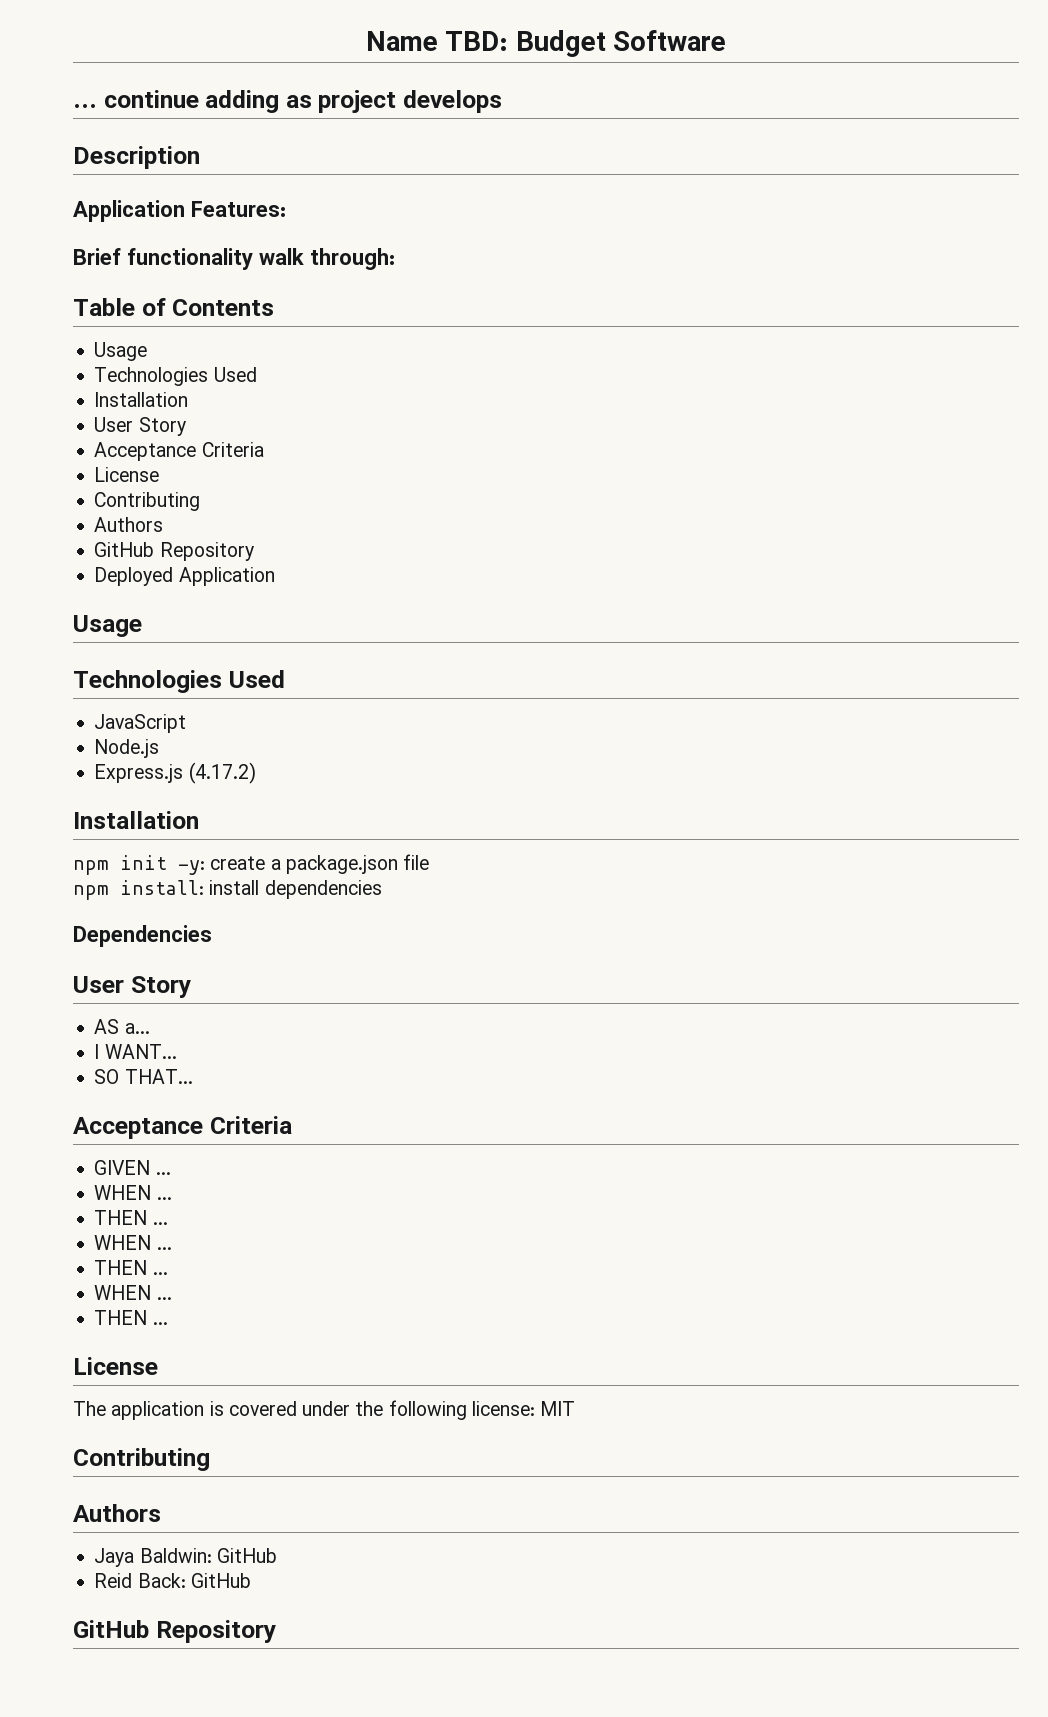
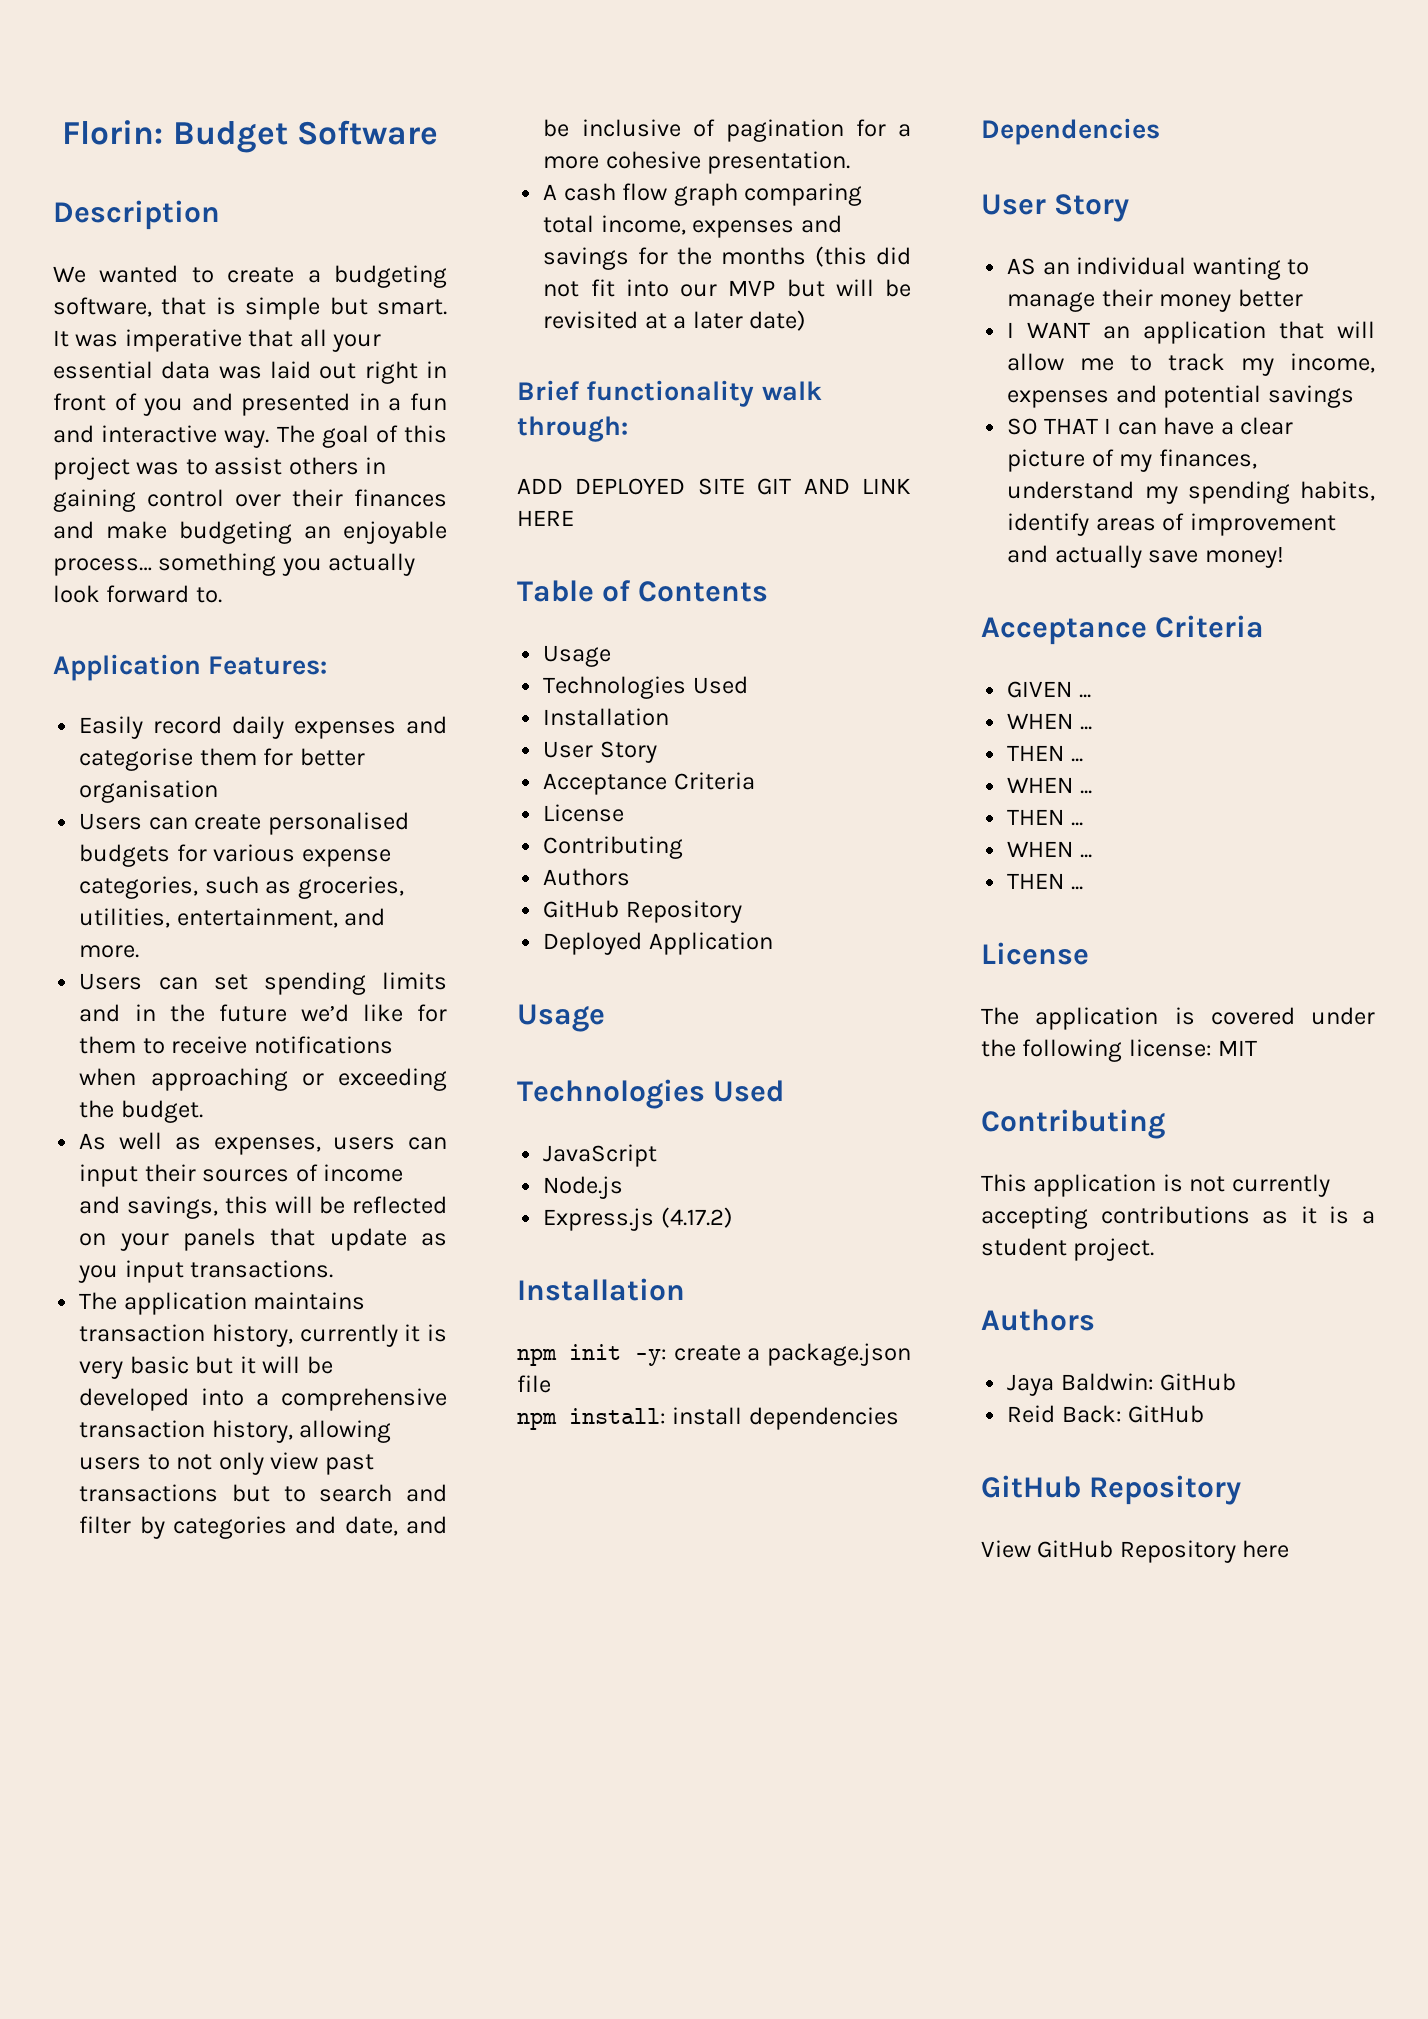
[365,31,509,51] Name TBD: -> [62,120,164,145] Florin:
[73,90,503,113] [73,146,200,169] [73,200,286,222] [73,248,395,270] ... continue adding as project develops // Description // Application Features: // Brief functionality walk through: -> [53,200,220,230] [53,265,447,288] [53,297,447,320] [53,329,382,352] [53,361,447,384] [53,393,447,416] [53,425,448,448] [53,457,387,480] [53,489,447,512] [53,521,447,544] [53,553,416,576] [53,585,222,603] [53,654,328,681] [79,716,447,739] [79,748,365,771] [79,780,219,803] [79,812,409,835] [79,844,391,867] [79,876,404,899] [79,908,386,928] [79,945,140,958] [79,972,447,995] [79,1004,448,1022] [79,1036,393,1054] [79,1068,448,1091] [79,1100,203,1123] [79,1132,447,1155] [79,1164,404,1187] [79,1196,447,1219] [79,1228,447,1251] [78,1260,334,1283] [79,1292,366,1315] [79,1324,447,1347] [79,1356,333,1379] [79,1388,447,1411] [79,1420,392,1443] [79,1452,374,1475] [79,1484,447,1502] [79,1516,447,1539] [543,119,911,142] [543,151,851,174] [543,183,863,206] [543,215,842,238] [543,246,911,270] [543,279,911,297] [543,310,807,331] [517,380,822,407] [517,416,628,442] [517,478,911,495] [517,510,574,526] Description // We wanted to create a budgeting software, that is simple but smart. It was imperative that all your essential data was laid out right in front of you and presented in a fun and interactive way. The goal of this project was to assist others in gaining control over their finances and make budgeting an enjoyable process… something you actually look forward to. // Application Features: // Easily record daily expenses and categorise them for better organisation // Users can create personalised budgets for various expense categories, such as groceries, utilities, entertainment, and more. // Users can set spending limits and in the future we’d like for them to receive notifications when approaching or exceeding the budget. // As well as expenses, users can input their sources of income and savings, this will be reflected on your panels that update as you input transactions. // The application maintains transaction history, currently it is very basic but it will be developed into a comprehensive transaction history, allowing users to not only view past transactions but to search and filter by categories and date, and be inclusive of pagination for a more cohesive presentation. // A cash flow graph comparing total income, expenses and savings for the months (this did not fit into our MVP but will be revisited at a later date) // Brief functionality walk through: // ADD DEPLOYED SITE GIT AND LINK HERE
[124,1023,150,1034] [94,1044,177,1059] [94,1069,193,1084] a... // I WANT... // SO THAT... -> [1042,257,1310,280] [1007,289,1303,312] [1007,321,1375,344] [1007,353,1375,376] [1007,385,1354,408] [1007,417,1294,435] [1007,449,1257,472] [1007,481,1375,504] [1007,513,1336,536] [1007,545,1284,568] an individual wanting to manage their money better // I WANT an application that will allow me to track my income, expenses and potential savings // SO THAT I can have a clear picture of my finances, understand my spending habits, identify areas of improvement and actually save money!
(210, 1459) none -> [981,1174,1330,1197] [981,1206,1375,1229] [981,1238,1155,1261] // This application is not currently accepting contributions as it is a student project.
(276, 1631) none -> [981,1540,1290,1563] // View GitHub Repository here

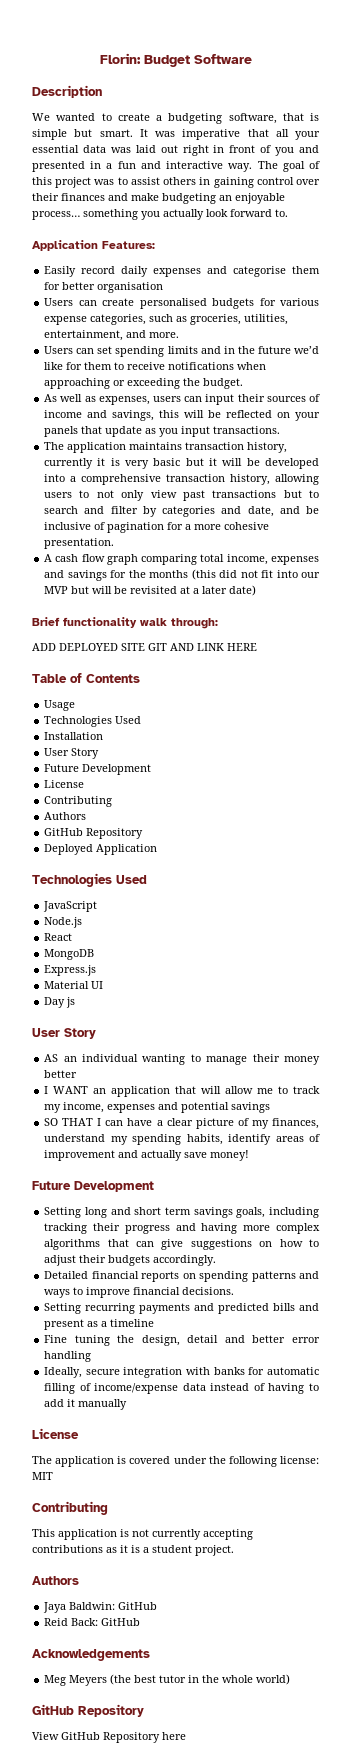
[543,772,755,795] Acceptance Criteria -> [44,764,152,775] Future Development
[517,1004,605,1032] // Usage -> (158, 849) none
(624, 1187) none -> [44,933,73,941] [44,949,95,960] // React // MongoDB
[660,1207,733,1228] [517,1278,685,1301] [517,1343,911,1366] [517,1375,551,1393] [517,1407,899,1430] [981,118,1160,145] (4.17.2) // Installation // npm init -y: create a package.json file // npm install: install dependencies // Dependencies -> [44,981,104,989] [44,997,76,1008] // Material UI // Day js
[981,615,1265,645] [1007,681,1091,698] [1007,713,1092,730] [1007,745,1083,762] [1007,777,1092,794] [1007,809,1083,826] [1007,841,1092,858] [1007,873,1083,890] Acceptance Criteria // GIVEN ... // WHEN ... // THEN ... // WHEN ... // THEN ... // WHEN ... // THEN ... -> [32,1181,154,1192] [44,1207,319,1218] [44,1223,320,1234] [44,1239,319,1250] [44,1255,217,1266] [44,1271,319,1282] [44,1287,235,1298] [44,1303,319,1314] [44,1319,155,1330] [44,1335,320,1346] [44,1351,92,1362] [44,1367,319,1378] [44,1383,319,1394] [44,1399,128,1410] Future Development // Setting long and short term savings goals, including tracking their progress and having more complex algorithms that can give suggestions on how to adjust their budgets accordingly. // Detailed financial reports on spending patterns and ways to improve financial decisions. // Setting recurring payments and predicted bills and present as a timeline // Fine tuning the design, detail and better error handling // Ideally, secure integration with banks for automatic filling of income/expense data instead of having to add it manually
(1205, 1414) none -> [32,1649,150,1661] [44,1674,291,1686] // Acknowledgements // Meg Meyers (the best tutor in the whole world)

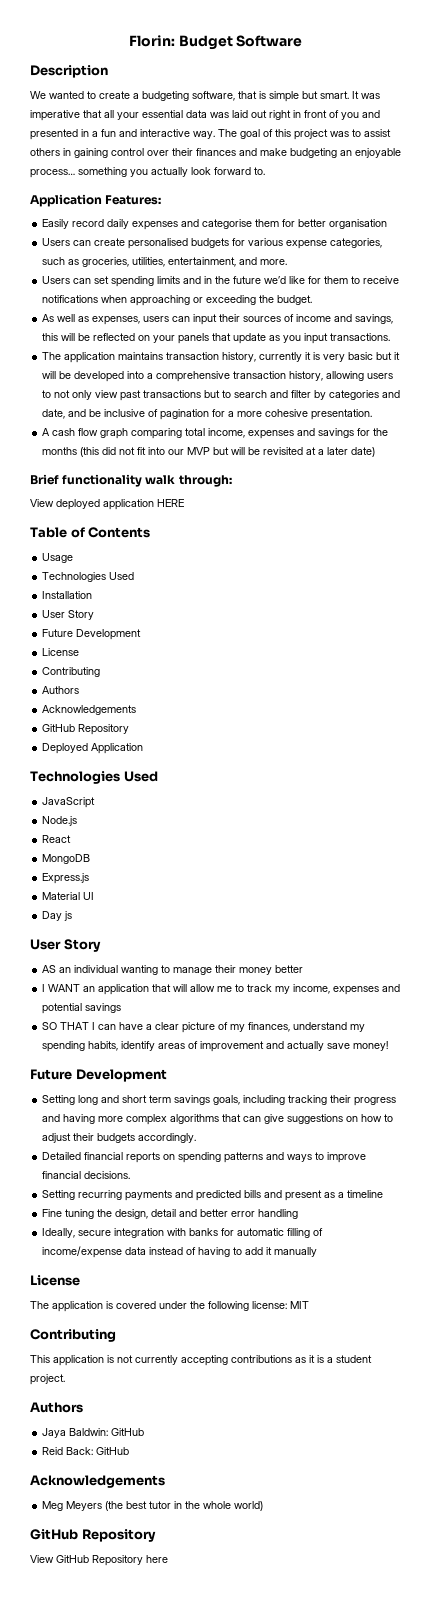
[32,643,224,651] ADD DEPLOYED SITE GIT AND LINK -> [30,499,154,510] View deployed application
(87, 816) none -> [42,705,137,715] // Acknowledgements

